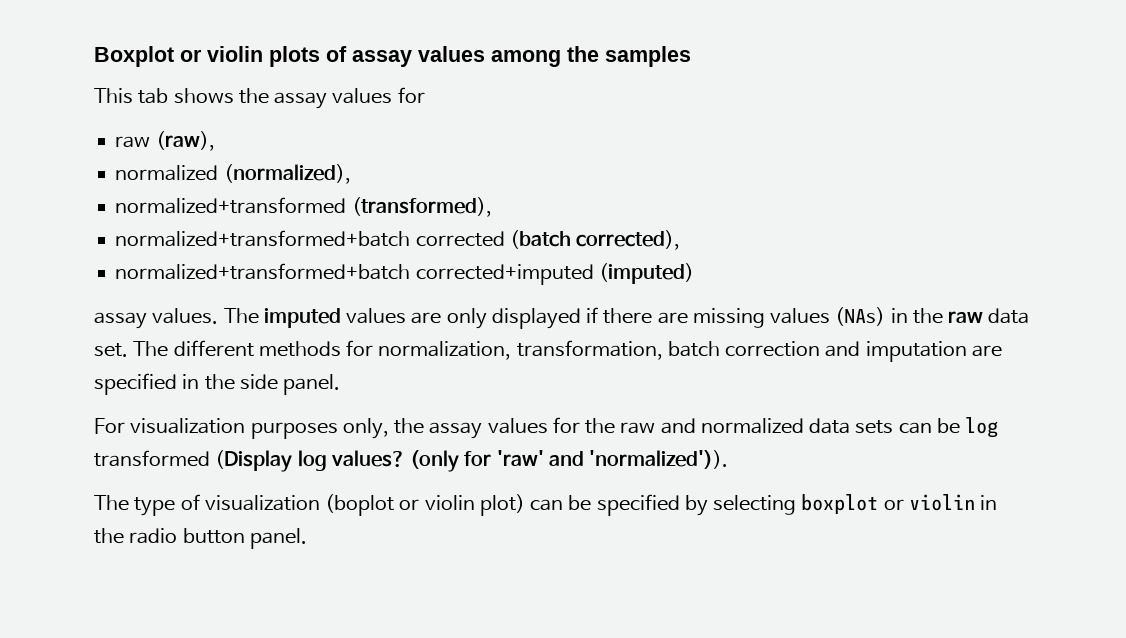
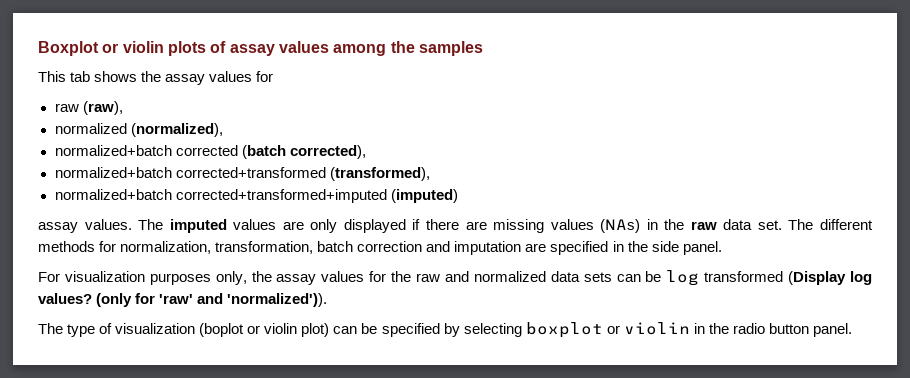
[115,197,492,217] [115,230,411,247] normalized+transformed (transformed), // normalized+transformed+batch -> [54,145,172,156] normalized+batch
[115,263,594,285] normalized+transformed+batch corrected+imputed -> [54,167,430,181] [54,189,387,203] normalized+batch corrected+transformed (transformed), // normalized+batch corrected+transformed+imputed

